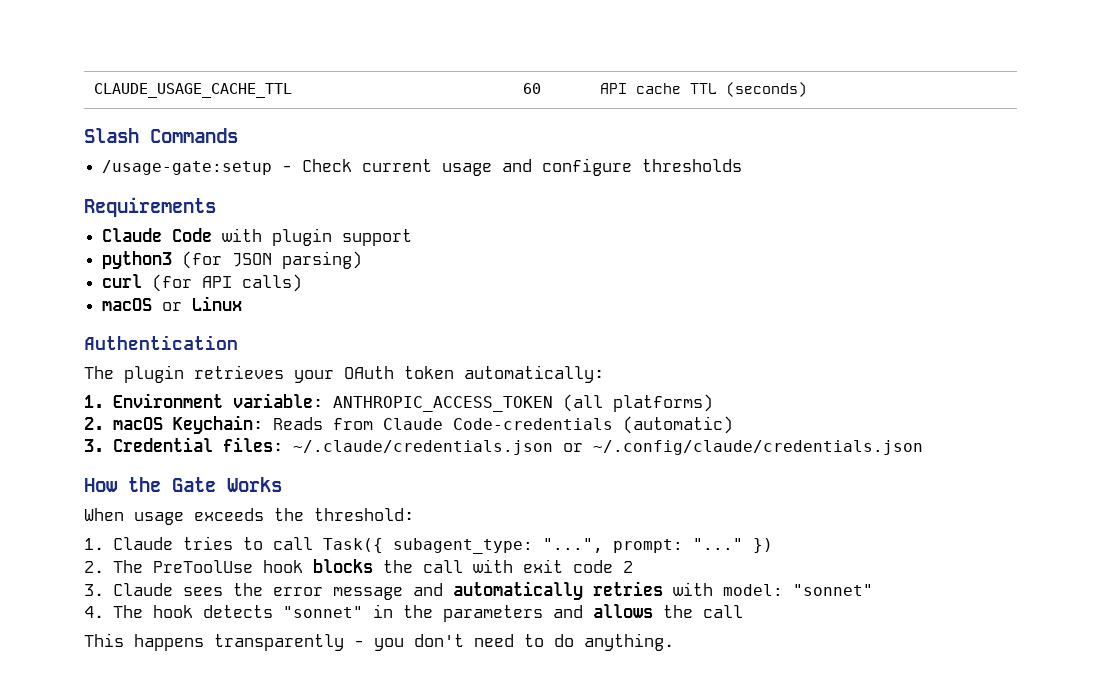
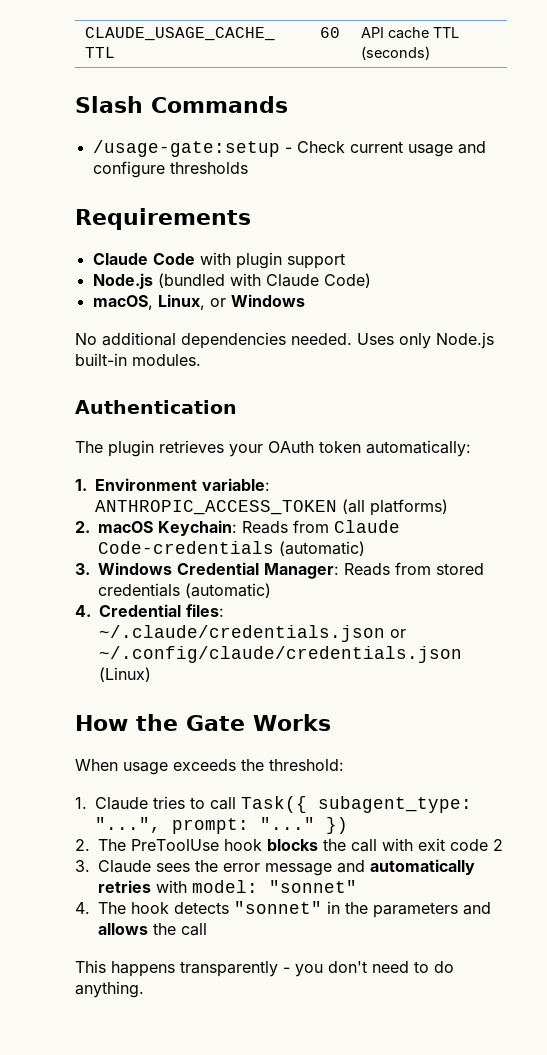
[102,251,363,269] [102,274,303,292] [102,296,243,311] python3 (for JSON parsing) // curl (for API calls) // macOS or Linux -> [92,273,371,289] [92,294,305,310] [75,332,494,349] [75,353,201,366] Node.js (bundled with Claude Code) // macOS, Linux, or Windows // No additional dependencies needed. Uses only Node.js built-in modules.
(104, 445) none -> [98,562,484,579] [98,583,271,598] [75,605,91,617] Windows Credential Manager: Reads from stored credentials (automatic) // 4.
(923, 447) none -> [99,667,151,682] (Linux)

